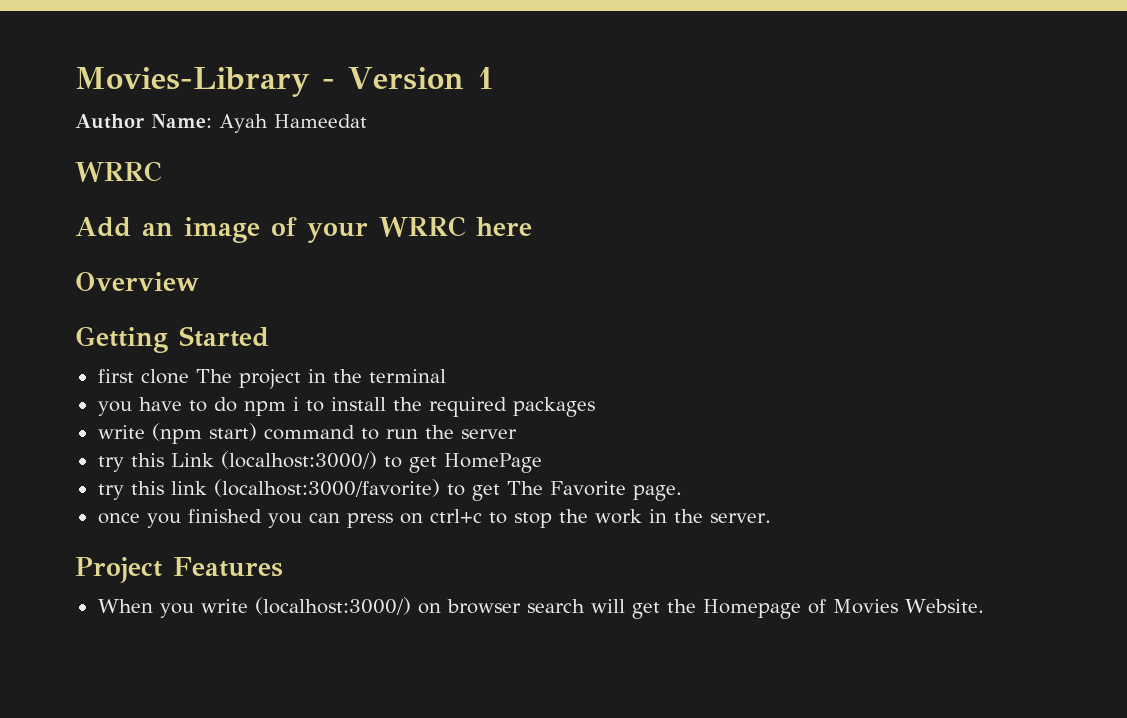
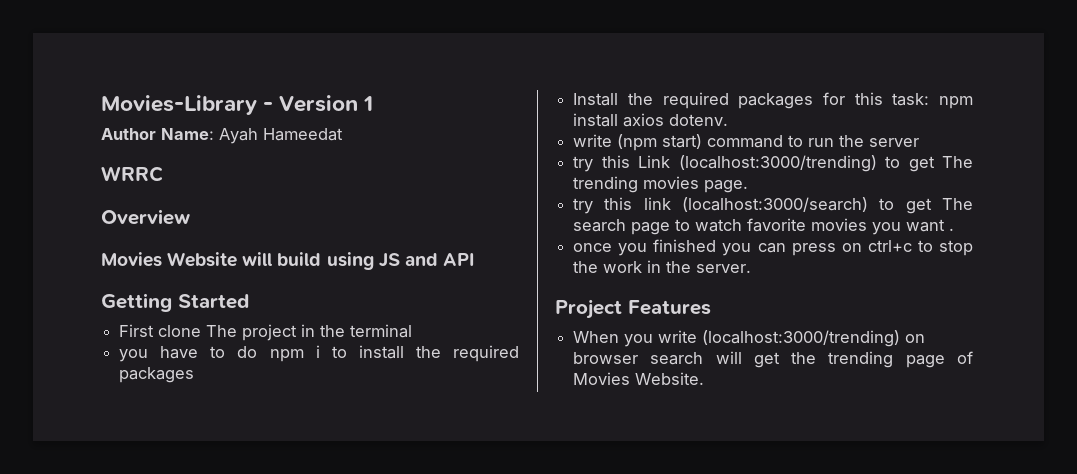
[75,216,532,243] [75,272,199,291] Add an image of your WRRC here // Overview -> [101,209,190,225] [101,252,475,270] Overview // Movies Website will build using JS and API
[97,369,134,383] first -> [119,324,155,337] First
(595, 407) none -> [573,92,973,109] [573,113,729,127] // Install the required packages for this task: npm install axios dotenv.
[220,451,542,473] (localhost:3000/) to get HomePage -> [678,155,974,172] [573,176,749,193] (localhost:3000/trending) to get The trending movies page.
[213,479,682,501] (localhost:3000/favorite) to get The Favorite page. -> [682,197,973,214] [573,218,955,235] (localhost:3000/search) to get The search page to watch favorite movies you want .
[254,597,411,615] (localhost:3000/) -> [702,330,901,347] (localhost:3000/trending)
[702,599,801,619] Homepage -> [828,351,945,368] trending page

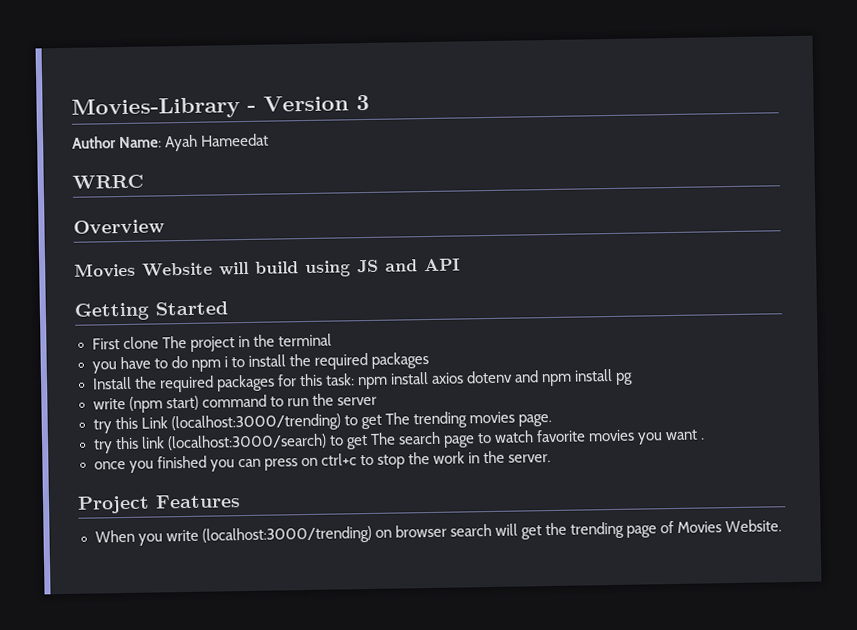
[363,96,374,111] 1 -> [356,94,370,111] 3
[669,114,729,126] dotenv. -> [466,368,634,387] dotenv and npm install pg

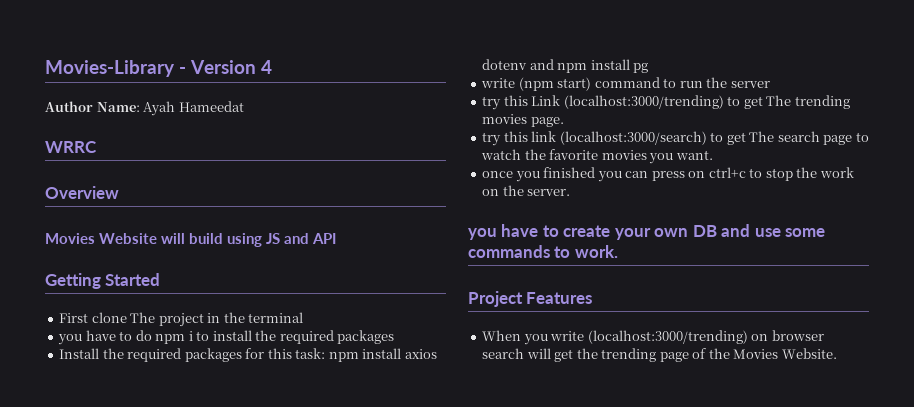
[356,94,370,111] 3 -> [261,60,272,74] 4
(534, 436) none -> [524,149,546,160] the
[665,429,706,441] want . -> [675,150,713,160] want.
[468,452,481,464] in -> [482,189,500,196] on
(552, 458) none -> [468,224,826,240] [468,245,618,258] // you have to create your own DB and use some commands to work.
(675, 527) none -> [708,348,730,359] the

